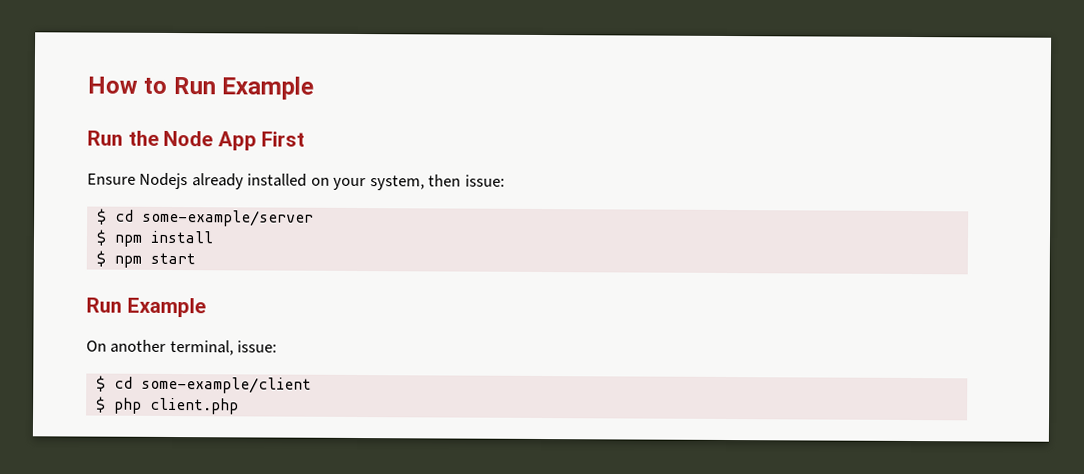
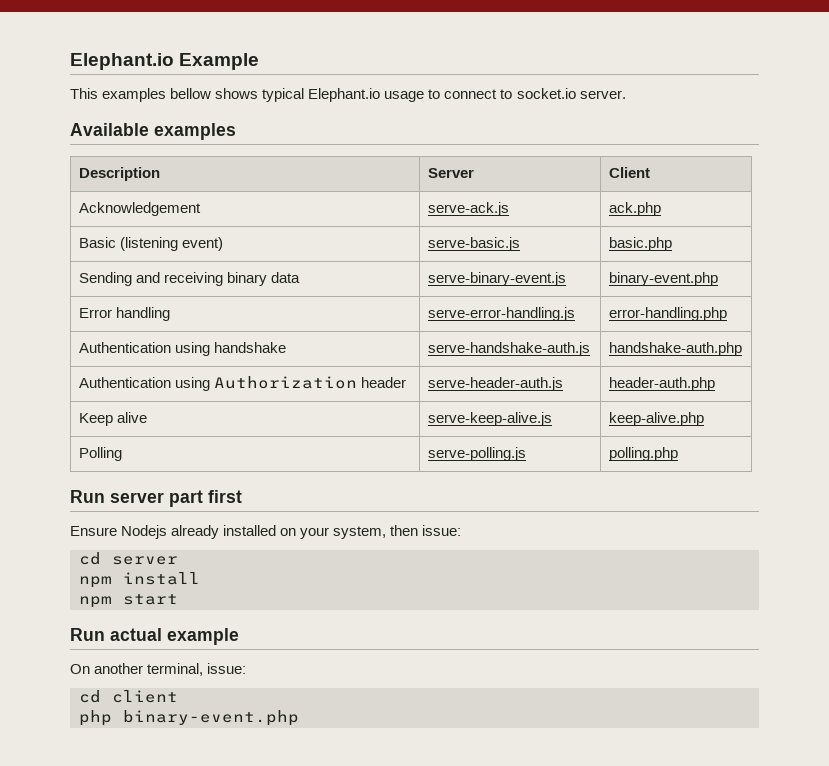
[87,76,315,100] [87,130,306,151] How to Run Example // Run the Node App First -> [70,53,260,70] [70,88,626,102] [70,123,236,140] [78,167,160,181] [427,168,474,178] [608,167,650,178] [78,202,201,216] [427,202,509,216] [608,202,661,216] [78,237,223,251] [427,237,520,251] [608,237,672,251] [78,272,301,286] [427,272,566,286] [608,272,718,286] [78,307,170,321] [427,307,575,321] [608,307,727,321] [78,342,286,356] [427,342,590,356] [608,342,742,356] [78,376,406,391] [427,377,563,391] [608,377,715,391] [78,412,147,426] [427,412,552,426] [608,412,704,426] [78,447,122,461] [427,447,526,461] [608,447,678,461] [70,490,242,507] Elephant.io Example // This examples bellow shows typical Elephant.io usage to connect to socket.io server. // Available examples // Description | Server | Client // Acknowledgement | serve-ack.js | ack.php // Basic (listening event) | serve-basic.js | basic.php // Sending and receiving binary data | serve-binary-event.js | binary-event.php // Error handling | serve-error-handling.js | error-handling.php // Authentication using handshake | serve-handshake-auth.js | handshake-auth.php // Authentication using Authorization header | serve-header-auth.js | header-auth.php // Keep alive | serve-keep-alive.js | keep-alive.php // Polling | serve-polling.js | polling.php // Run server part first
[96,208,314,227] [95,229,107,246] $ cd some-example/server // $ -> [79,552,178,565] cd server //
[95,250,106,267] $ -> (200, 578) none
[126,297,206,318] Example -> [110,628,239,645] actual example
[95,375,312,394] [95,396,239,415] $ cd some-example/client // $ php client.php -> [79,690,178,703] [79,710,299,726] cd client // php binary-event.php

